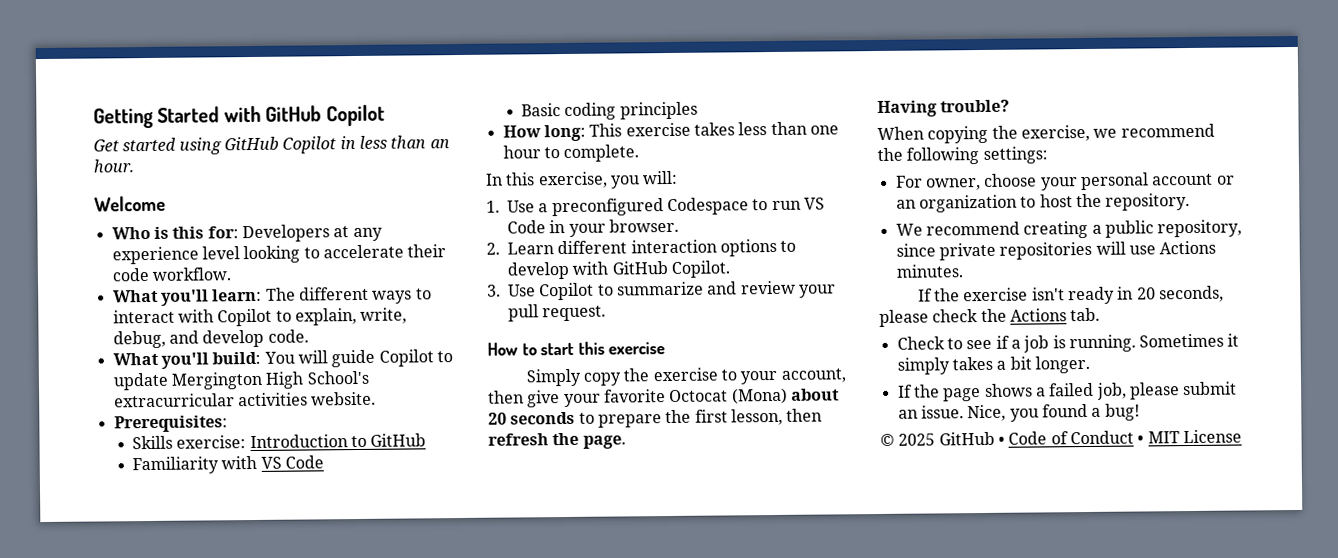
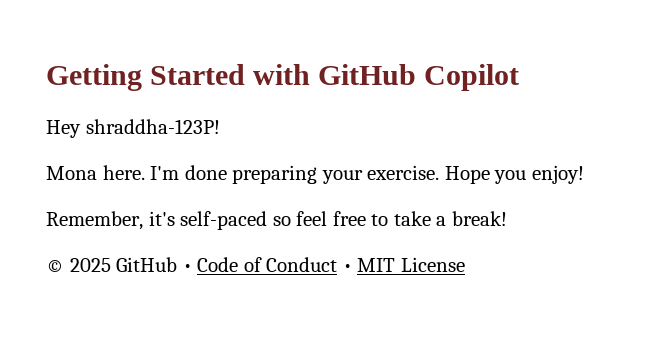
[93,135,450,155] [93,159,134,173] [94,195,166,212] [111,224,383,243] [111,244,447,265] [111,267,231,282] [112,286,432,306] [112,307,408,327] [112,329,309,349] [112,349,453,369] [112,370,369,391] [113,391,377,408] [113,415,228,433] [132,433,427,450] [132,455,325,475] [521,101,698,120] [502,121,839,142] [502,144,640,163] [485,170,679,189] [486,197,825,217] [507,218,679,237] [486,238,797,257] [507,260,730,280] [487,280,836,301] [508,304,607,322] [487,341,666,356] [525,367,846,387] [488,387,840,408] [488,408,823,428] [488,432,626,449] [877,99,1011,117] [877,123,1215,144] [877,146,1048,165] [895,172,1235,191] [895,192,1191,213] [895,219,1243,239] [895,240,1217,261] [895,264,963,278] [917,285,1224,305] [879,307,1101,327] [896,333,1240,353] [896,355,1090,375] [897,381,1238,402] [897,403,1140,422] Get started using GitHub Copilot in less than an hour. // Welcome // Who is this for: Developers at any experience level looking to accelerate their code workflow. // What you'll learn: The different ways to interact with Copilot to explain, write, debug, and develop code. // What you'll build: You will guide Copilot to update Mergington High School's extracurricular activities website. // Prerequisites: // Skills exercise: Introduction to GitHub // Familiarity with VS Code // Basic coding principles // How long: This exercise takes less than one hour to complete. // In this exercise, you will: // 1. Use a preconfigured Codespace to run VS Code in your browser. // 2. Learn different interaction options to develop with GitHub Copilot. // 3. Use Copilot to summarize and review your pull request. // How to start this exercise // Simply copy the exercise to your account, then give your favorite Octocat (Mona) about 20 seconds to prepare the first lesson, then refresh the page. // Having trouble? // When copying the exercise, we recommend the following settings: // For owner, choose your personal account or an organization to host the repository. // We recommend creating a public repository, since private repositories will use Actions minutes. // If the exercise isn't ready in 20 seconds, please check the Actions tab. // Check to see if a job is running. Sometimes it simply takes a bit longer. // If the page shows a failed job, please submit an issue. Nice, you found a bug! -> [46,119,220,138] [46,165,584,184] [46,211,507,230] Hey shraddha-123P! // Mona here. I'm done preparing your exercise. Hope you enjoy! // Remember, it's self-paced so feel free to take a break!

